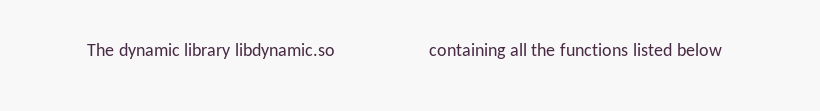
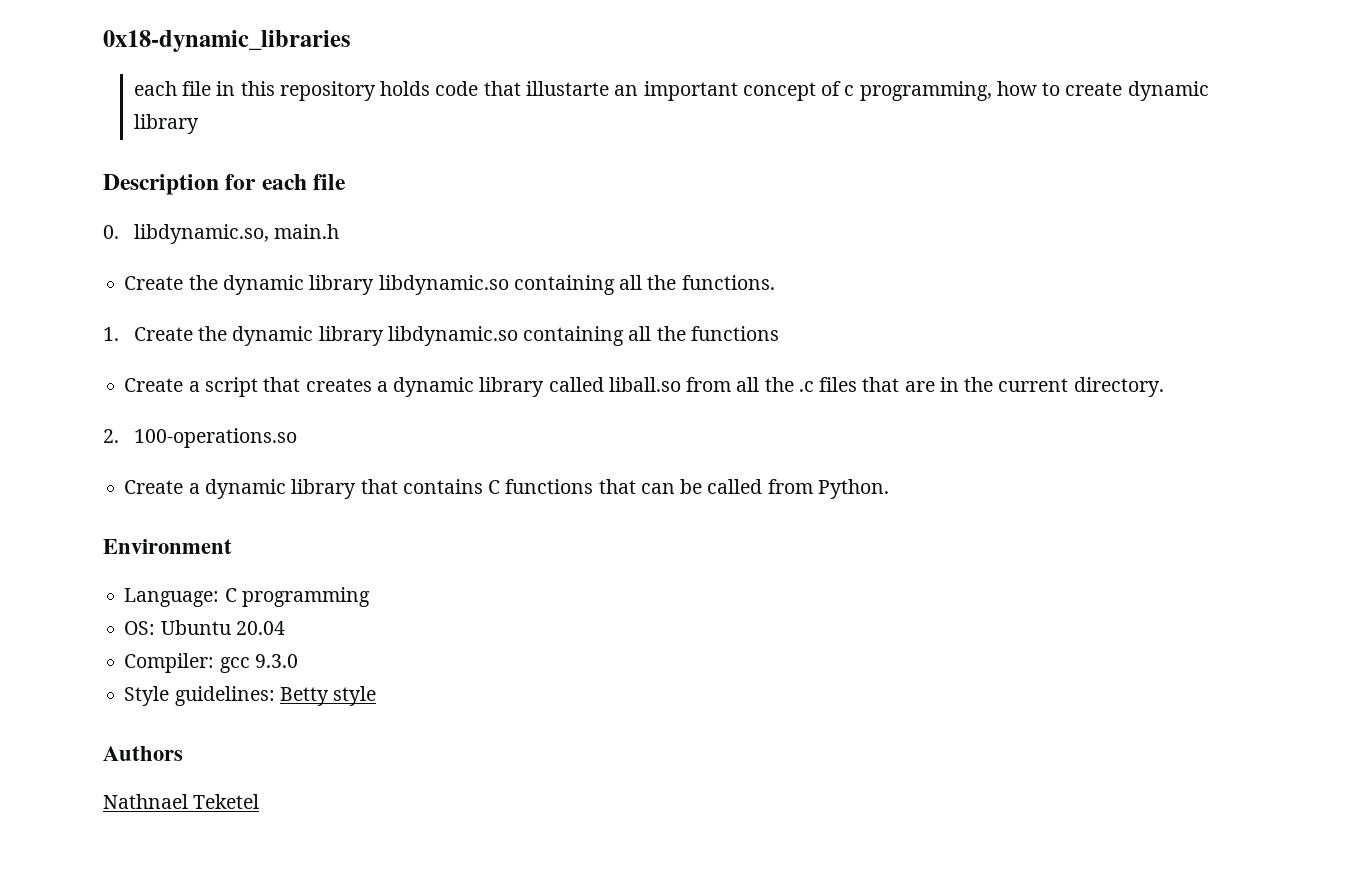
[87,43,114,56] The -> [103,30,351,52] [133,81,1209,101] [133,114,199,134] [103,174,347,195] [103,224,340,244] [124,275,775,295] [103,326,228,341] 0x18-dynamic_libraries // each file in this repository holds code that illustarte an important concept of c programming, how to create dynamic library // Description for each file // 0. libdynamic.so, main.h // Create the dynamic library libdynamic.so containing all the functions. // 1. Create the
[632,43,722,56] listed below -> [124,377,1164,397] [103,428,297,448] [124,479,889,499] [103,539,232,554] [124,587,370,607] [124,620,285,635] [124,653,298,673] [124,686,377,706] [103,746,183,761] [103,794,260,809] // Create a script that creates a dynamic library called liball.so from all the .c files that are in the current directory. // 2. 100-operations.so // Create a dynamic library that contains C functions that can be called from Python. // Environment // Language: C programming // OS: Ubuntu 20.04 // Compiler: gcc 9.3.0 // Style guidelines: Betty style // Authors // Nathnael Teketel

